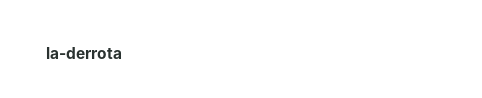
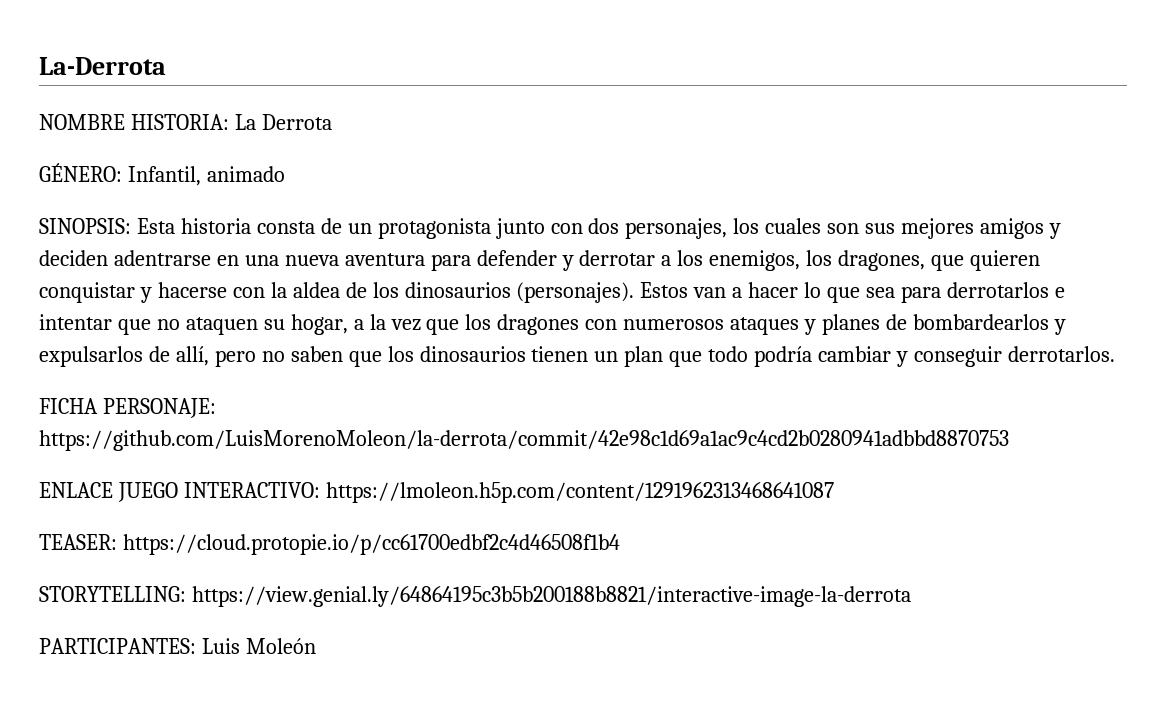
[46,47,122,59] la-derrota -> [39,57,166,75] [39,114,332,130] [39,163,285,186] [39,218,1061,239] [39,250,1041,271] [39,282,1065,303] [39,314,1066,335] [39,346,1115,367] [39,398,216,418] [39,430,1009,451] [39,482,834,503] [39,534,620,555] [39,586,911,607] [39,638,316,654] La-Derrota // NOMBRE HISTORIA: La Derrota // GÉNERO: Infantil, animado // SINOPSIS: Esta historia consta de un protagonista junto con dos personajes, los cuales son sus mejores amigos y deciden adentrarse en una nueva aventura para defender y derrotar a los enemigos, los dragones, que quieren conquistar y hacerse con la aldea de los dinosaurios (personajes). Estos van a hacer lo que sea para derrotarlos e intentar que no ataquen su hogar, a la vez que los dragones con numerosos ataques y planes de bombardearlos y expulsarlos de allí, pero no saben que los dinosaurios tienen un plan que todo podría cambiar y conseguir derrotarlos. // FICHA PERSONAJE: https://github.com/LuisMorenoMoleon/la-derrota/commit/42e98c1d69a1ac9c4cd2b0280941adbbd8870753 // ENLACE JUEGO INTERACTIVO: https://lmoleon.h5p.com/content/1291962313468641087 // TEASER: https://cloud.protopie.io/p/cc61700edbf2c4d46508f1b4 // STORYTELLING: https://view.genial.ly/64864195c3b5b200188b8821/interactive-image-la-derrota // PARTICIPANTES: Luis Moleón

